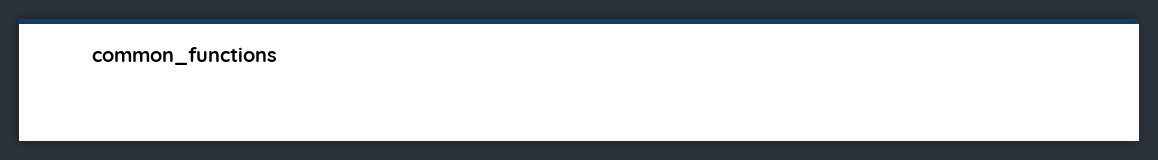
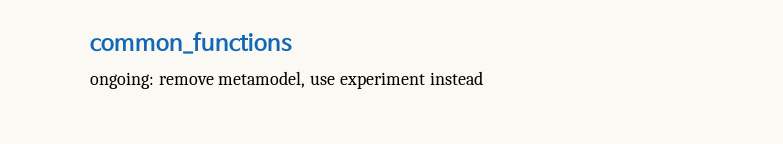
(277, 56) none -> [90,71,483,89] // ongoing: remove metamodel, use experiment instead

